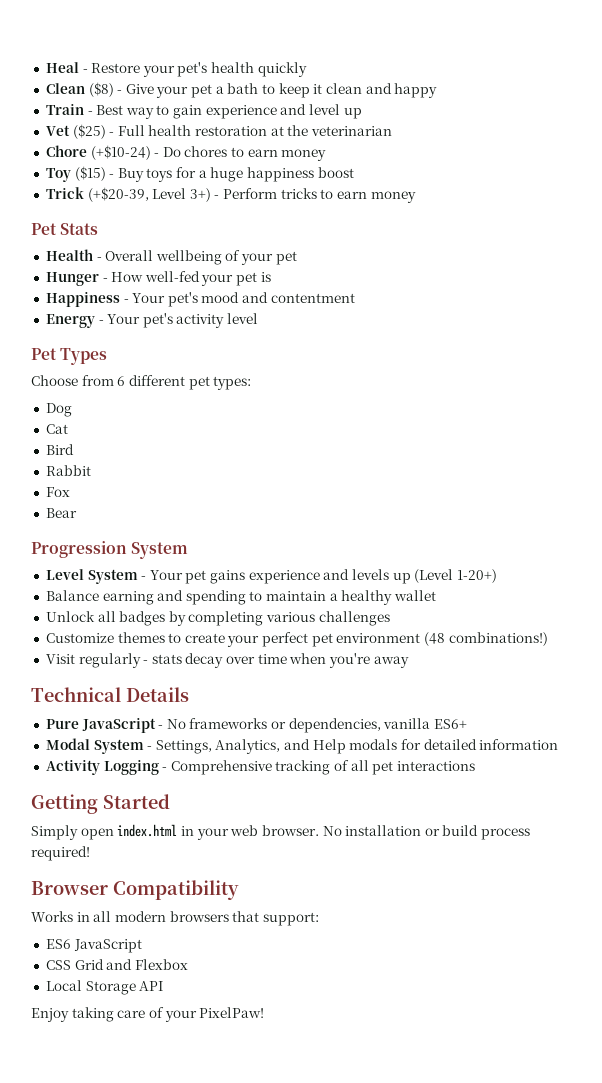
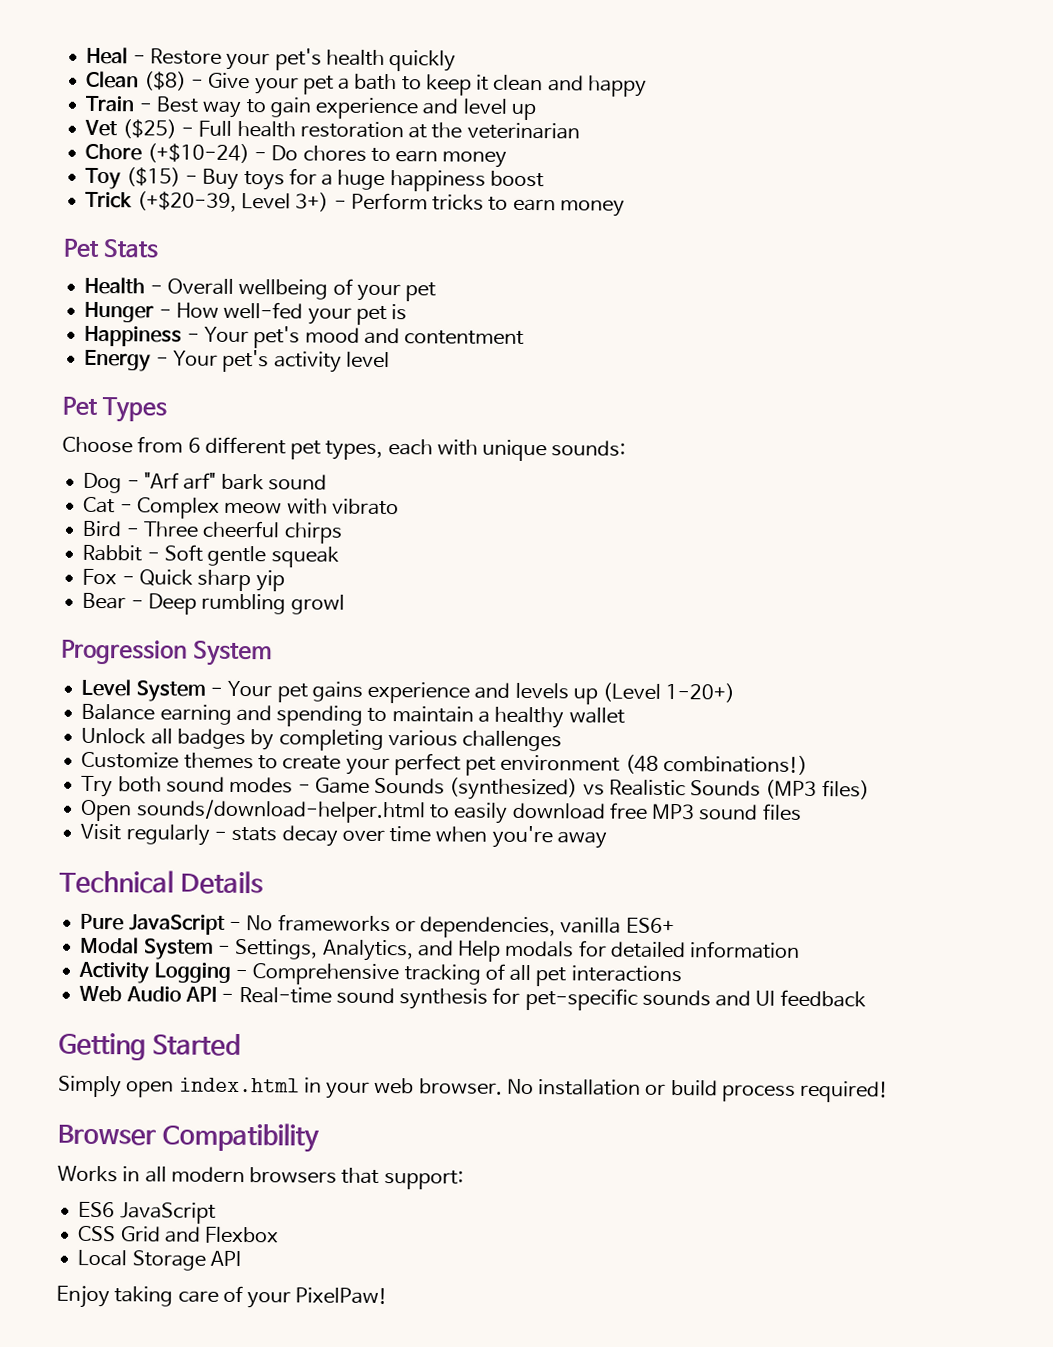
[213,376,252,390] [45,403,72,417] [45,424,68,434] [45,444,74,455] [45,465,91,476] [45,487,70,497] [45,508,77,518] types: // Dog // Cat // Bird // Rabbit // Fox // Bear -> [325,439,627,462] [83,472,327,494] [83,496,399,519] [82,520,343,544] [82,544,339,568] [82,568,285,592] [82,592,345,615] types, each with unique sounds: // Dog - "Arf arf" bark sound // Cat - Complex meow with vibrato // Bird - Three cheerful chirps // Rabbit - Soft gentle squeak // Fox - Quick sharp yip // Bear - Deep rumbling growl
(548, 639) none -> [81,775,870,801] [80,799,802,824] // Try both sound modes - Game Sounds (synthesized) vs Realistic Sounds (MP3 files) // Open sounds/download-helper.html to easily download free MP3 sound files
(476, 766) none -> [79,985,866,1011] // Web Audio API - Real-time sound synthesis for pet-specific sounds and UI feedback

